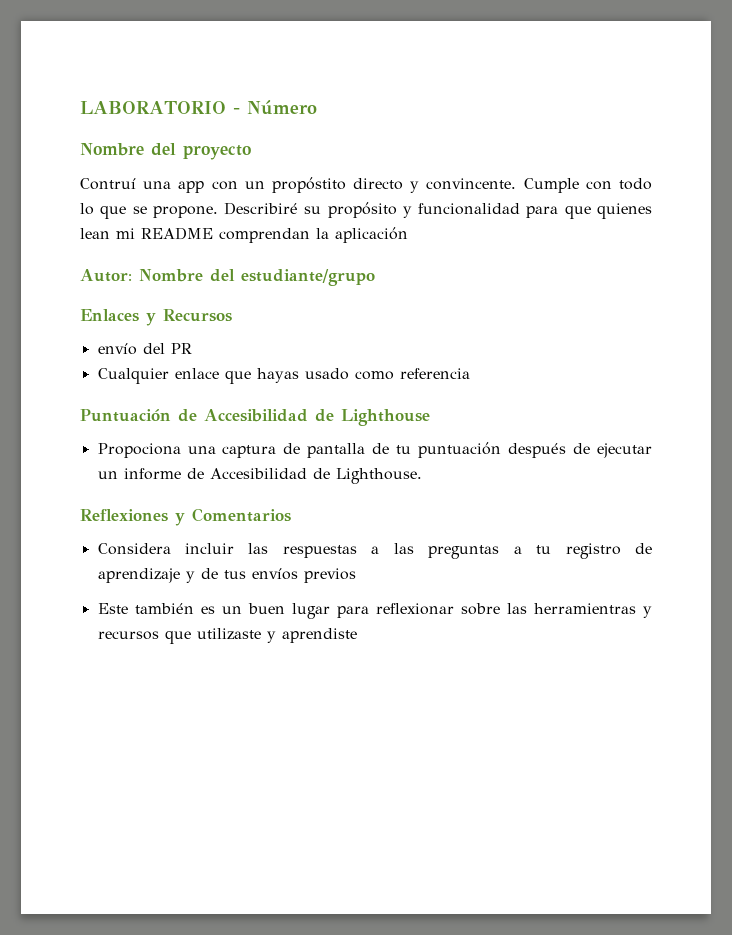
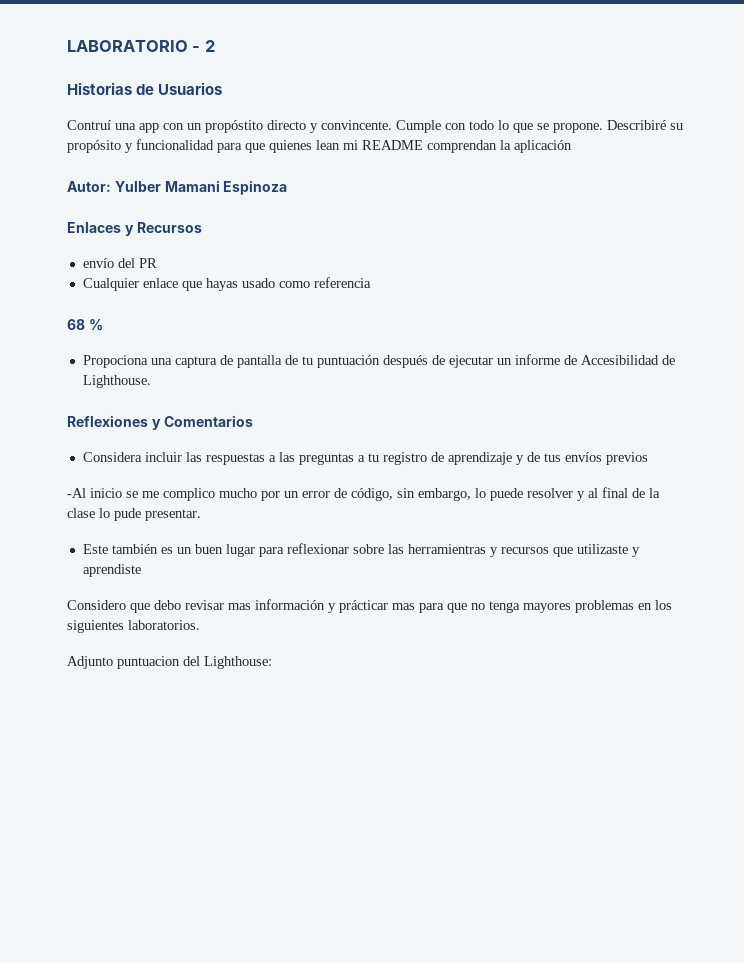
[246,100,317,115] [80,143,251,160] Número // Nombre del proyecto -> [204,40,215,52] [67,82,223,95] 2 // Historias de Usuarios
[139,269,375,286] Nombre del estudiante/grupo -> [114,180,288,195] Yulber Mamani Espinoza
[80,409,430,426] Puntuación de Accesibilidad de Lighthouse -> [67,319,103,331] 68 %
(356, 575) none -> [67,487,660,501] [67,508,201,521] // -Al inicio se me complico mucho por un error de código, sin embargo, lo puede resolver y al final de la clase lo pude presentar.
(357, 635) none -> [67,599,672,613] [67,620,200,633] [67,656,272,669] // Considero que debo revisar mas información y prácticar mas para que no tenga mayores problemas en los siguientes laboratorios. // Adjunto puntuacion del Lighthouse:

